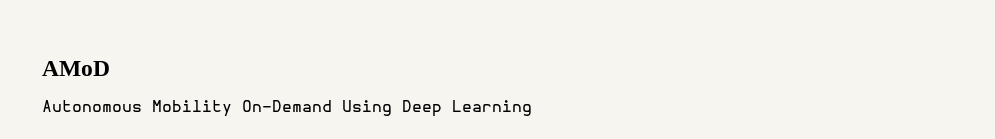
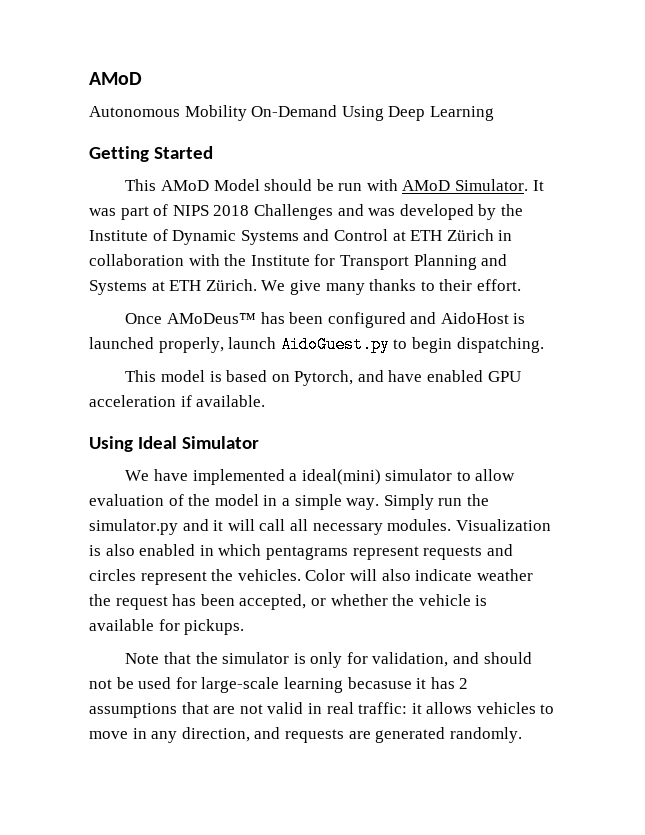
(532, 108) none -> [89,146,213,162] [125,179,544,191] [89,204,523,220] [89,229,513,245] [89,254,508,270] [89,279,521,295] [125,312,526,328] [89,336,544,353] [125,370,521,386] [89,395,266,407] [89,436,259,452] [125,469,516,485] [89,494,489,510] [89,519,551,535] [89,544,513,560] [89,569,533,585] [89,594,488,610] [89,619,245,635] [125,652,532,668] [89,677,469,693] [89,702,555,718] [89,727,522,743] // Getting Started // This AMoD Model should be run with AMoD Simulator. It was part of NIPS 2018 Challenges and was developed by the Institute of Dynamic Systems and Control at ETH Zürich in collaboration with the Institute for Transport Planning and Systems at ETH Zürich. We give many thanks to their effort. // Once AMoDeus™ has been configured and AidoHost is launched properly, launch AidoGuest.py to begin dispatching. // This model is based on Pytorch, and have enabled GPU acceleration if available. // Using Ideal Simulator // We have implemented a ideal(mini) simulator to allow evaluation of the model in a simple way. Simply run the simulator.py and it will call all necessary modules. Visualization is also enabled in which pentagrams represent requests and circles represent the vehicles. Color will also indicate weather the request has been accepted, or whether the vehicle is available for pickups. // Note that the simulator is only for validation, and should not be used for large-scale learning becasuse it has 2 assumptions that are not valid in real traffic: it allows vehicles to move in any direction, and requests are generated randomly.

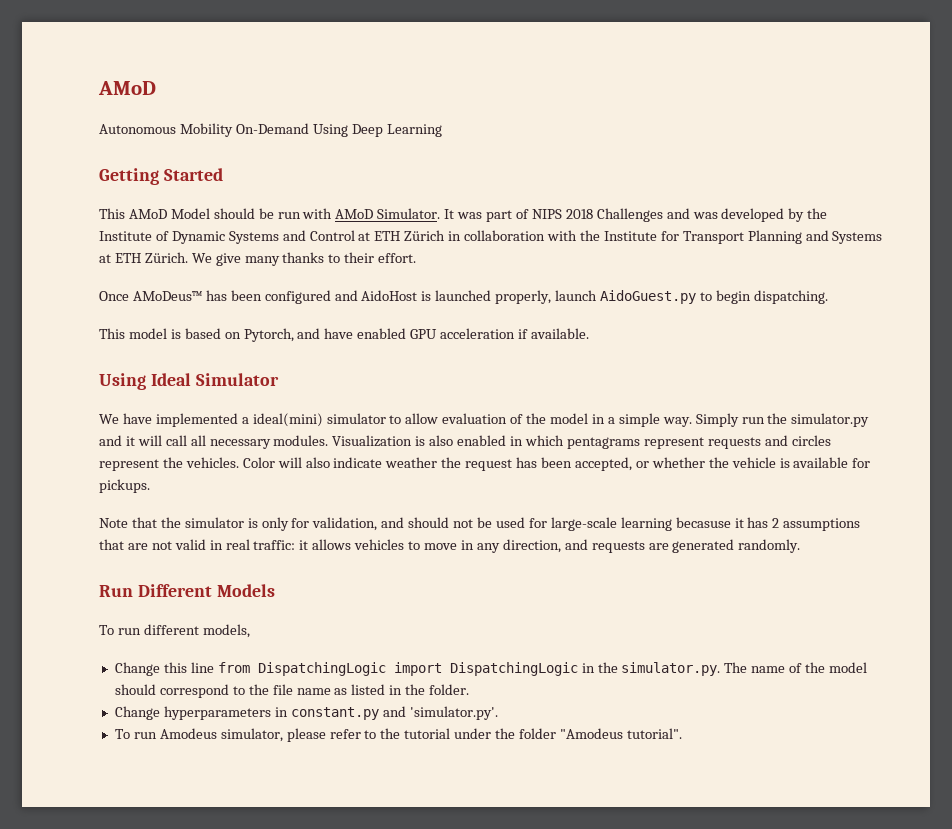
(522, 735) none -> [99,584,275,597] [99,624,250,638] [114,662,868,676] [114,684,470,698] [114,706,498,720] [114,728,682,742] // Run Different Models // To run different models, // Change this line from DispatchingLogic import DispatchingLogic in the simulator.py. The name of the model should correspond to the file name as listed in the folder. // Change hyperparameters in constant.py and 'simulator.py'. // To run Amodeus simulator, please refer to the tutorial under the folder "Amodeus tutorial".

